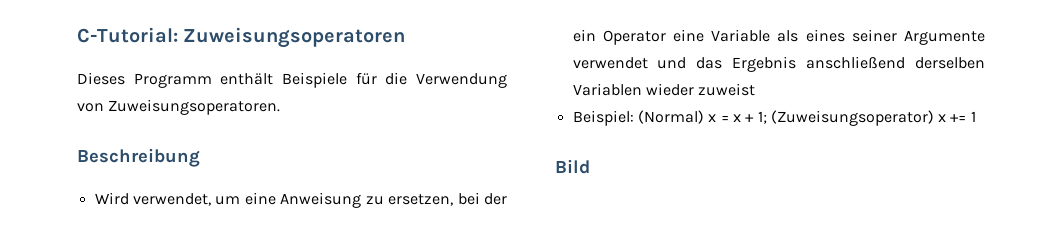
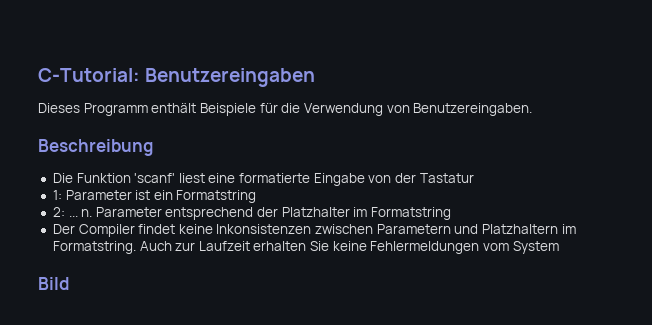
[183,27,406,48] Zuweisungsoperatoren -> [145,68,316,87] Benutzereingaben
[108,99,281,115] Zuweisungsoperatoren. -> [413,103,533,116] Benutzereingaben.
[94,192,508,208] [572,29,985,45] [572,56,985,72] [572,83,756,96] [572,110,976,126] Wird verwendet, um eine Anweisung zu ersetzen, bei der ein Operator eine Variable als eines seiner Argumente verwendet und das Ergebnis anschließend derselben Variablen wieder zuweist // Beispiel: (Normal) x = x + 1; (Zuweisungsoperator) x += 1 -> [52,173,474,186] [52,190,257,203] [52,207,452,220] [52,224,576,237] [52,241,559,254] Die Funktion 'scanf' liest eine formatierte Eingabe von der Tastatur // 1: Parameter ist ein Formatstring // 2: ... n. Parameter entsprechend der Platzhalter im Formatstring // Der Compiler findet keine Inkonsistenzen zwischen Parametern und Platzhaltern im Formatstring. Auch zur Laufzeit erhalten Sie keine Fehlermeldungen vom System

